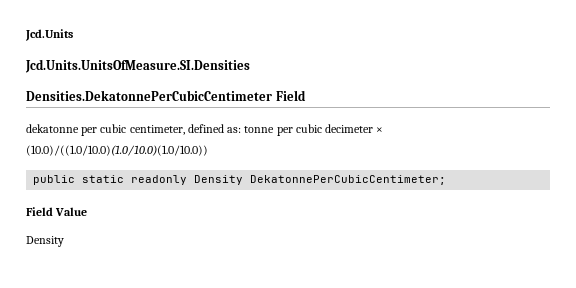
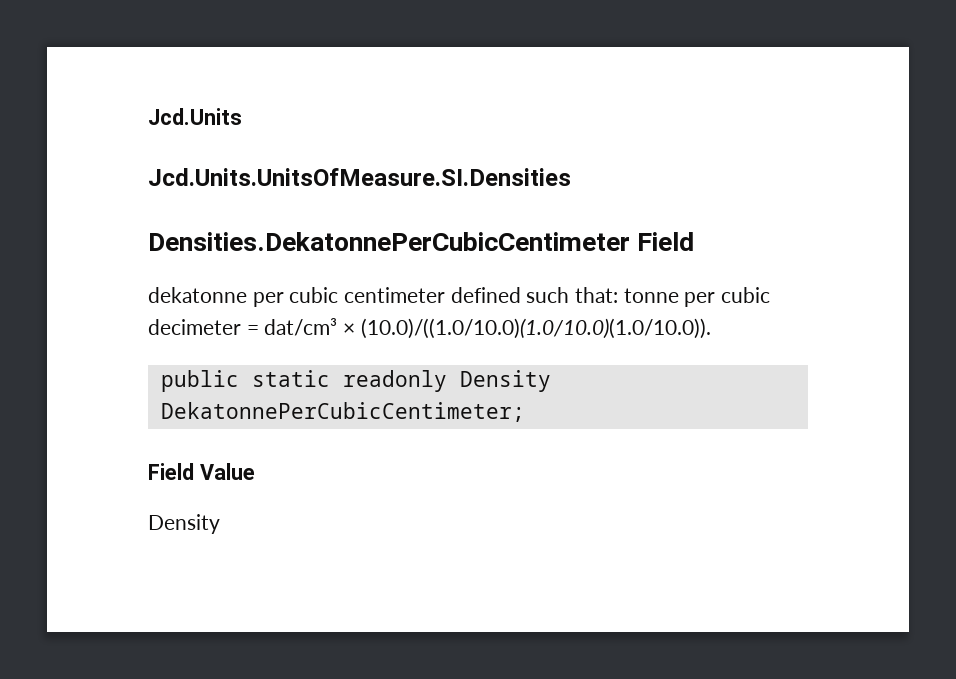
[129,124,384,136] [26,145,208,156] centimeter, defined as: tonne per cubic decimeter × (10.0)/((1.0/10.0)(1.0/10.0)(1.0/10.0)) -> [344,287,771,307] [148,318,711,339] centimeter defined such that: tonne per cubic decimeter = dat/cm³ × (10.0)/((1.0/10.0)(1.0/10.0)(1.0/10.0)).

